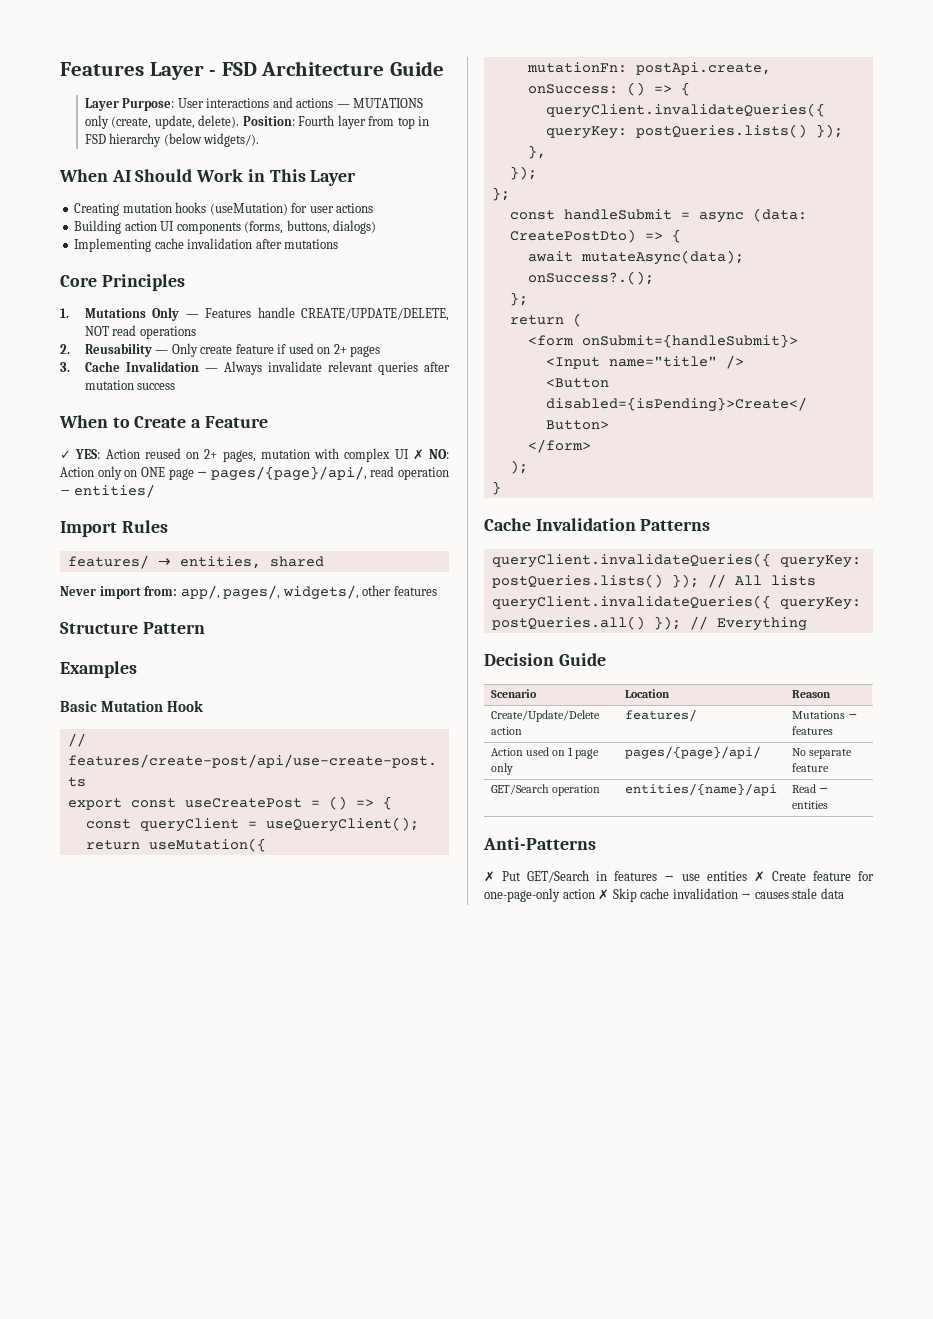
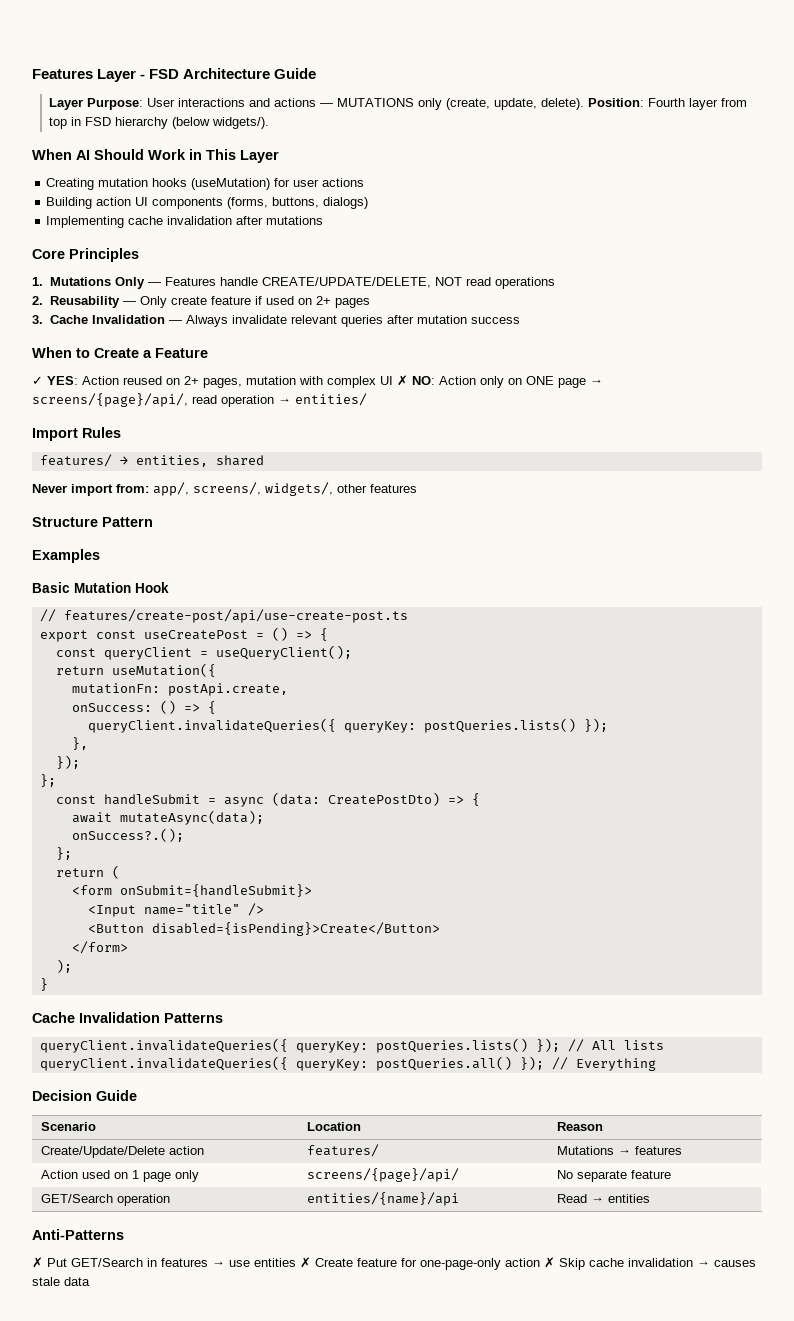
[210,466,367,481] pages/{page}/api/, -> [32,393,188,407] screens/{page}/api/,
[223,585,281,600] pages/, -> [193,482,261,495] screens/,
[624,746,761,759] pages/{page}/api/ -> [307,1168,460,1182] screens/{page}/api/

